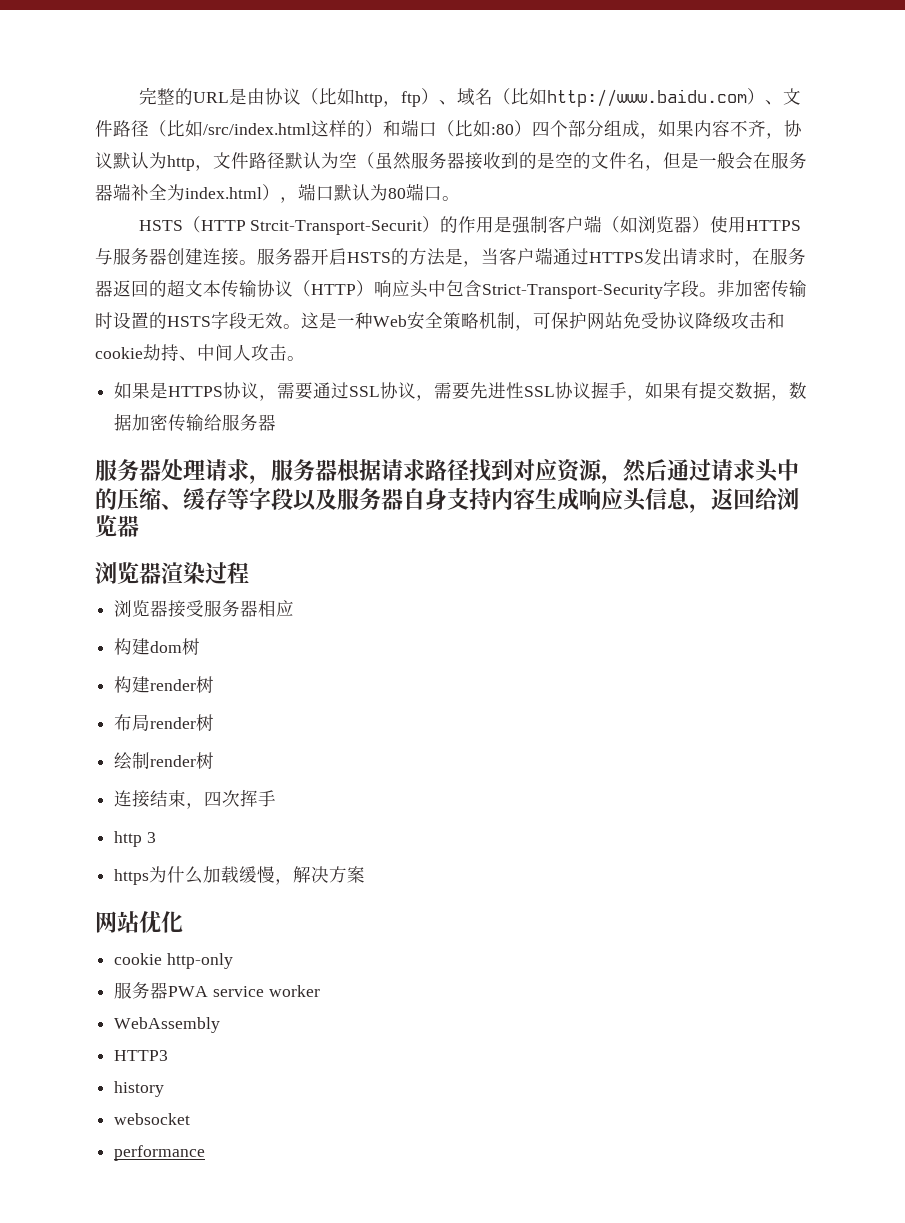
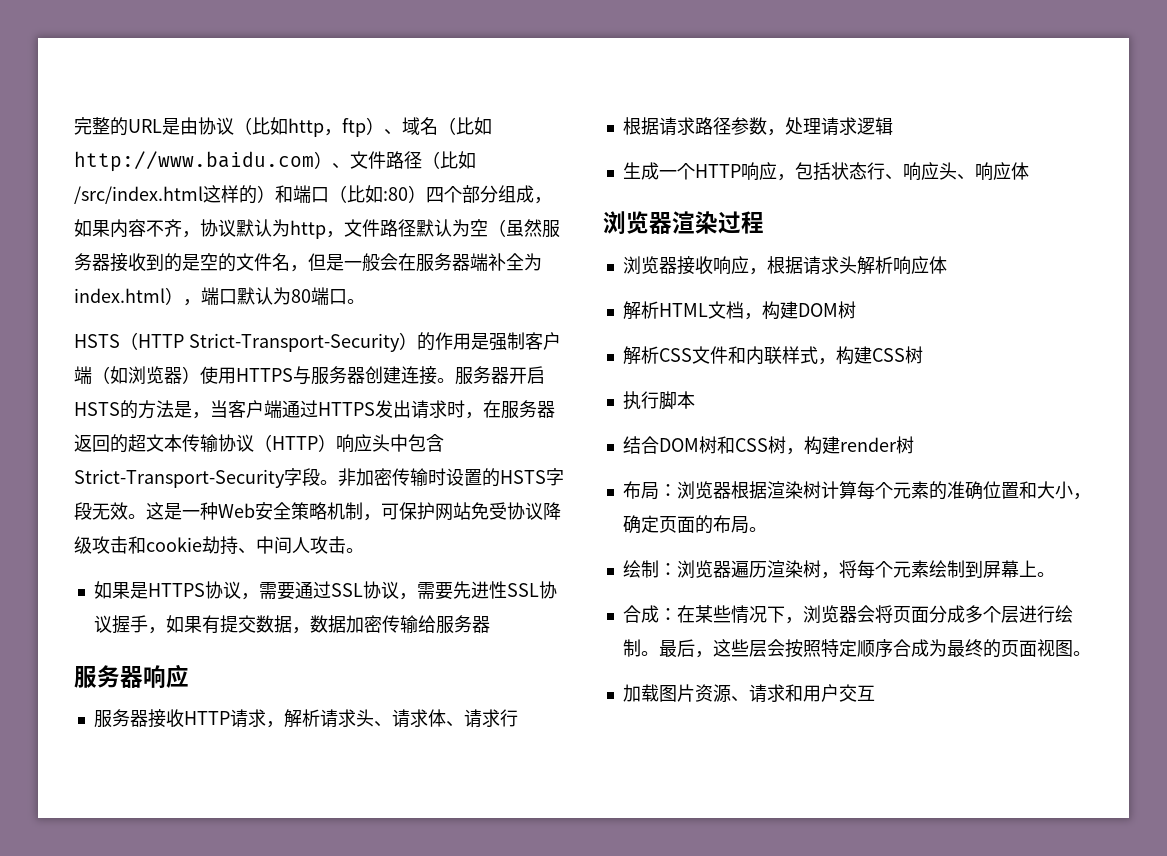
[250,220,423,235] Strcit-Transport-Securit -> [188,333,400,352] Strict-Transport-Security
[161,459,799,484] [95,487,799,513] [95,515,139,537] 处理请求，服务器根据请求路径找到对应资源，然后通过请求头中的压缩、缓存等字段以及服务器自身支持内容生成响应头信息，返回给浏览器 -> [143,664,189,689] [93,709,518,728] [622,117,893,136] [622,162,1029,181] 响应 // 服务器接收HTTP请求，解析请求头、请求体、请求行 // 根据请求路径参数，处理请求逻辑 // 生成一个HTTP响应，包括状态行、响应头、响应体
[186,600,295,617] [114,638,201,655] [114,676,215,693] [114,714,215,731] [114,752,215,770] [114,789,277,809] [114,831,156,847] [114,866,366,885] [95,911,183,933] [114,953,233,969] [114,982,320,999] [114,1017,221,1033] [114,1050,169,1061] [114,1081,165,1097] [114,1113,191,1125] [114,1145,206,1161] 受服务器相应 // 构建dom树 // 构建render树 // 布局render树 // 绘制render树 // 连接结束，四次挥手 // http 3 // https为什么加载缓慢，解决方案 // 网站优化 // cookie http-only // 服务器PWA service worker // WebAssembly // HTTP3 // history // websocket // performance -> [694,256,947,275] [622,301,856,320] [622,346,923,365] [622,391,695,410] [622,436,914,455] [622,481,1091,500] [622,515,767,534] [622,560,1055,579] [622,605,1073,624] [622,639,1091,658] [622,684,875,703] 收响应，根据请求头解析响应体 // 解析HTML文档，构建DOM树 // 解析CSS文件和内联样式，构建CSS树 // 执行脚本 // 结合DOM树和CSS树，构建render树 // 布局：浏览器根据渲染树计算每个元素的准确位置和大小，确定页面的布局。 // 绘制：浏览器遍历渲染树，将每个元素绘制到屏幕上。 // 合成：在某些情况下，浏览器会将页面分成多个层进行绘制。最后，这些层会按照特定顺序合成为最终的页面视图。 // 加载图片资源、请求和用户交互

